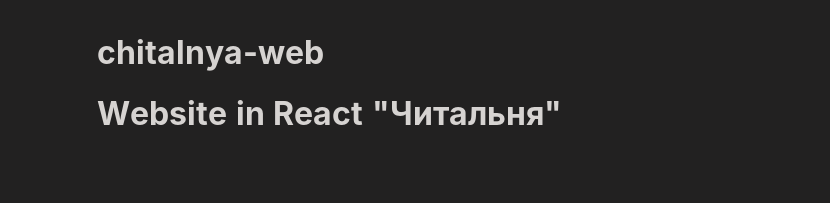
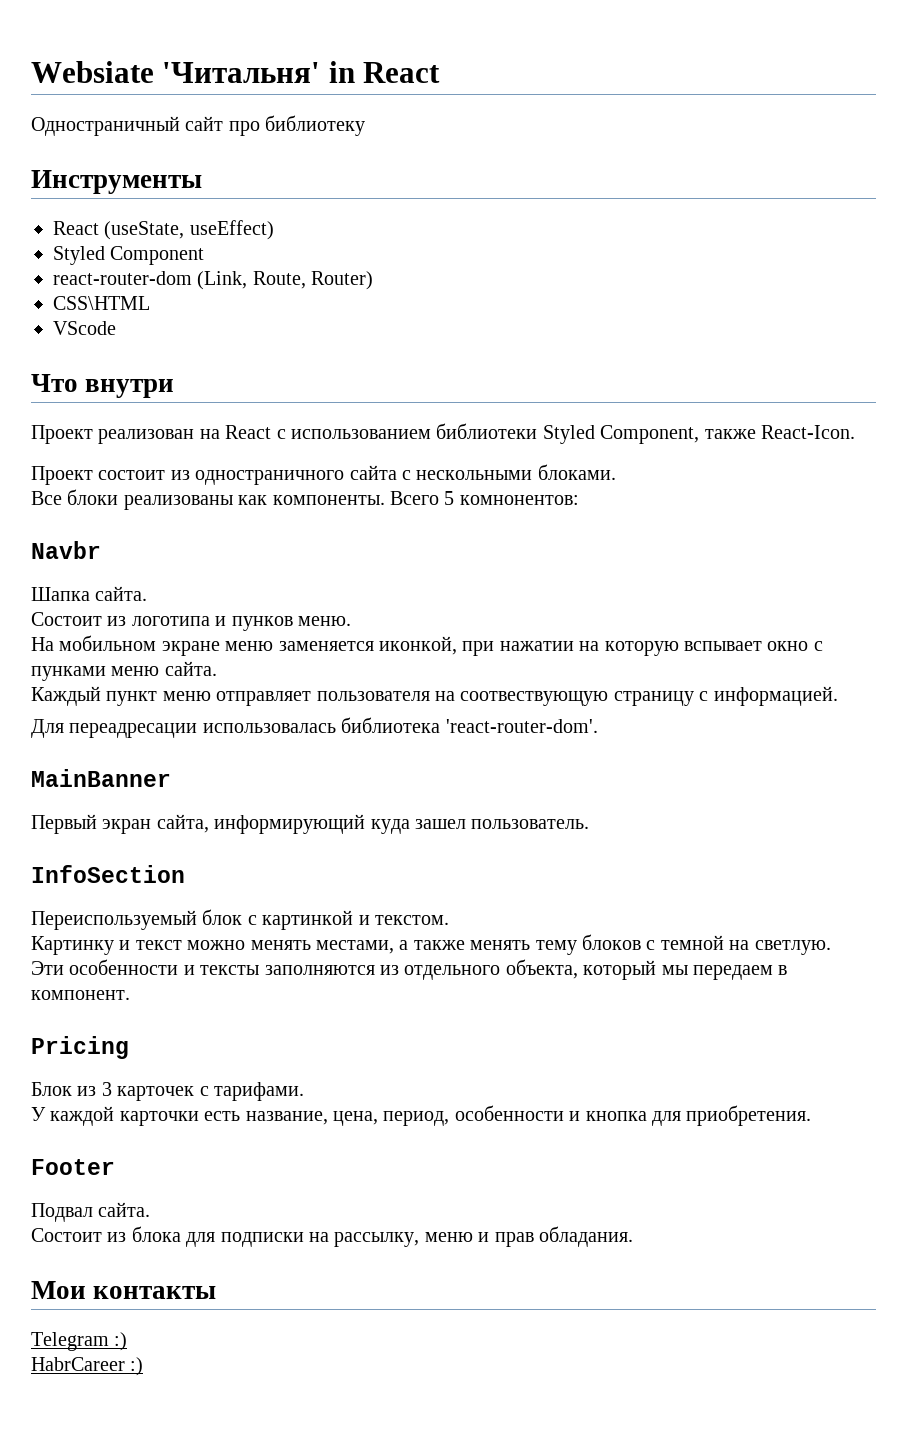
[97,39,324,71] [97,100,227,125] chitalnya-web // Website -> [31,61,321,83] Websiate 'Читальня'
[371,101,562,125] "Читальня" -> [31,115,366,136] [31,170,202,194] [53,220,274,240] [53,246,205,265] [53,271,374,290] [53,296,150,310] [53,321,116,335] [31,374,175,398] [31,423,855,444] [31,464,616,485] [31,489,579,510] [31,541,101,559] [31,586,148,601] [31,612,351,631] [31,635,823,656] [31,661,217,681] [31,686,838,706] [31,717,598,738] [31,769,171,787] [31,814,590,834] [31,865,185,883] [31,909,449,930] [31,934,831,955] [31,959,788,980] [31,990,130,1000] [31,1036,129,1059] [31,1082,304,1101] [31,1105,812,1126] [31,1159,115,1175] [31,1202,151,1222] [31,1226,633,1247] [31,1281,217,1299] [31,1332,128,1351] [31,1357,144,1376] // Одностраничный сайт про библиотеку // Инструменты // React (useState, useEffect) // Styled Component // react-router-dom (Link, Route, Router) // CSS\HTML // VScode // Что внутри // Проект реализован на React с использованием библиотеки Styled Component, также React-Icon. // Проект состоит из одностраничного сайта с нескольными блоками. // Все блоки реализованы как компоненты. Всего 5 комнонентов: // Navbr // Шапка сайта. // Состоит из логотипа и пунков меню. // На мобильном экране меню заменяется иконкой, при нажатии на которую вспывает окно с пунками меню сайта. // Каждый пункт меню отправляет пользователя на соотвествующую страницу с информацией. // Для переадресации использовалась библиотека 'react-router-dom'. // MainBanner // Первый экран сайта, информирующий куда зашел пользователь. // InfoSection // Переиспользуемый блок с картинкой и текстом. // Картинку и текст можно менять местами, а также менять тему блоков с темной на светлую. // Эти особенности и тексты заполняются из отдельного объекта, который мы передаем в компонент. // Pricing // Блок из 3 карточек с тарифами. // У каждой карточки есть название, цена, период, особенности и кнопка для приобретения. // Footer // Подвал сайта. // Состоит из блока для подписки на рассылку, меню и прав обладания. // Мои контакты // Telegram :) // HabrCareer :)

